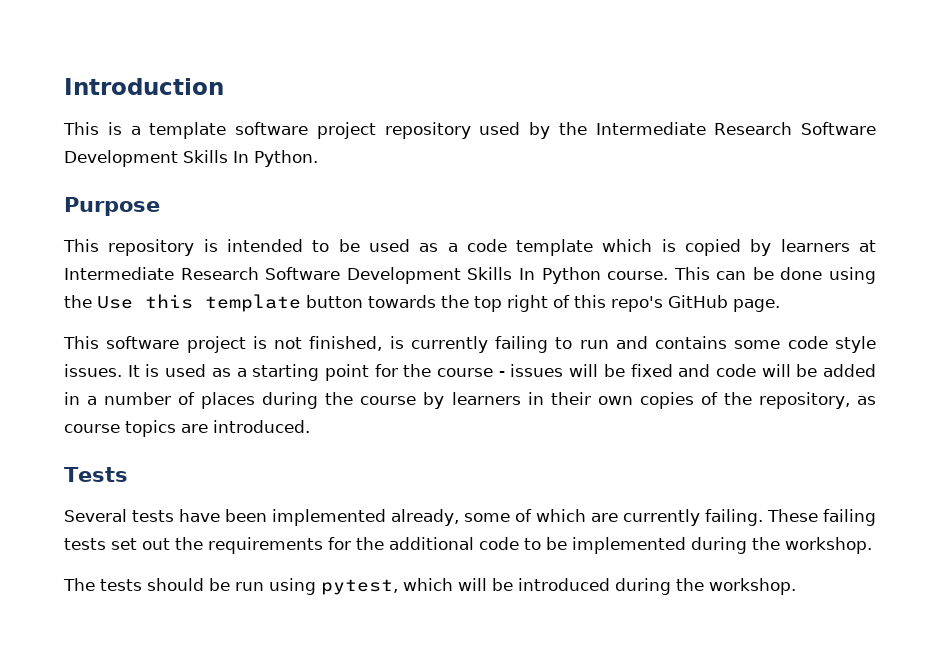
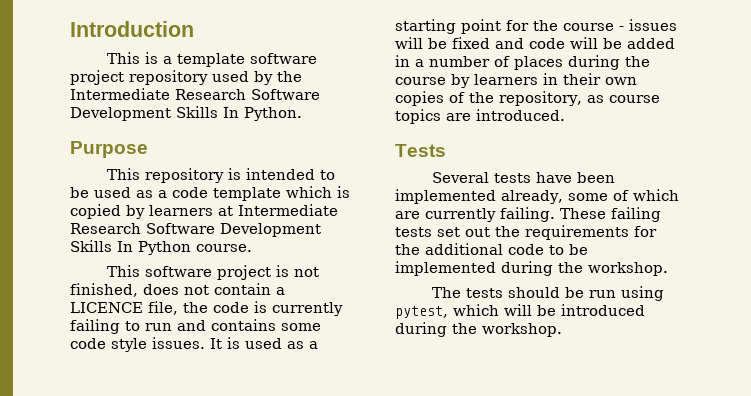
[673,267,877,284] [64,294,780,312] This can be done using the Use this template button towards the top right of this repo's GitHub page. -> (252, 248) none
(383, 343) none -> [143,283,285,295] [70,301,249,315] does not contain a LICENCE file, the code

